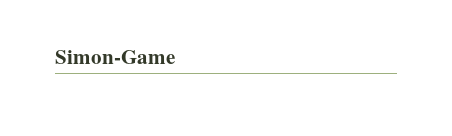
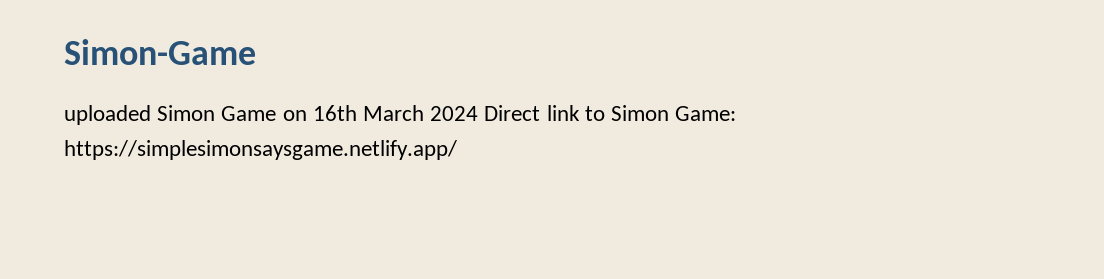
(175, 57) none -> [64,105,737,125] [64,140,457,160] // uploaded Simon Game on 16th March 2024 Direct link to Simon Game: https://simplesimonsaysgame.netlify.app/

